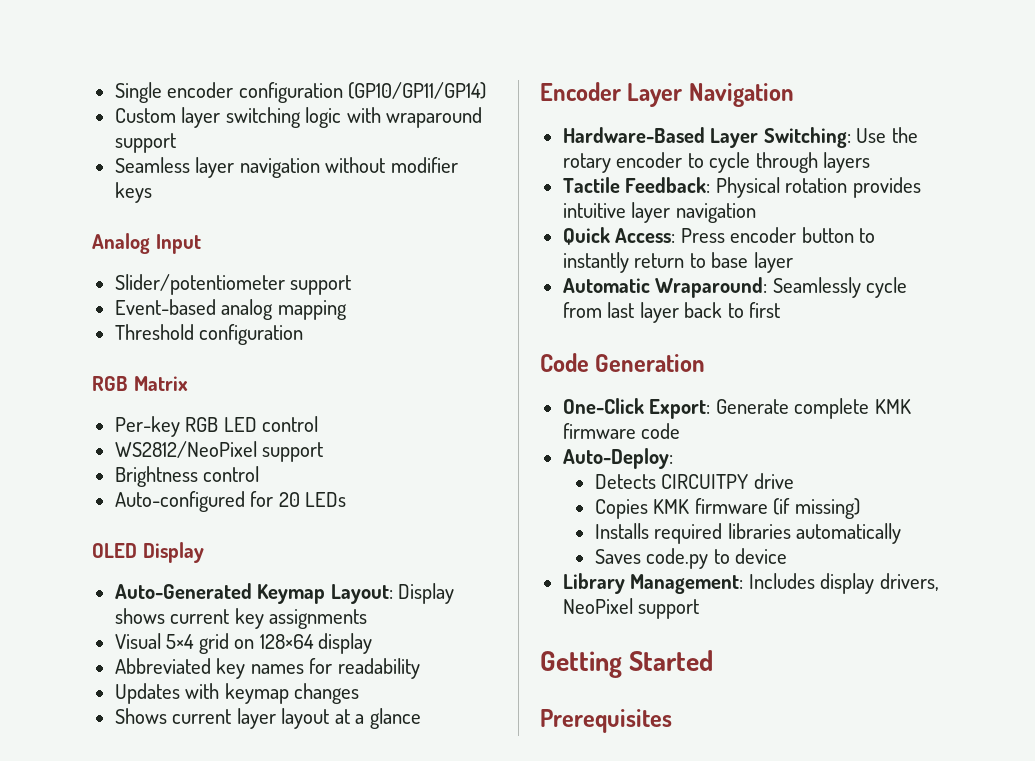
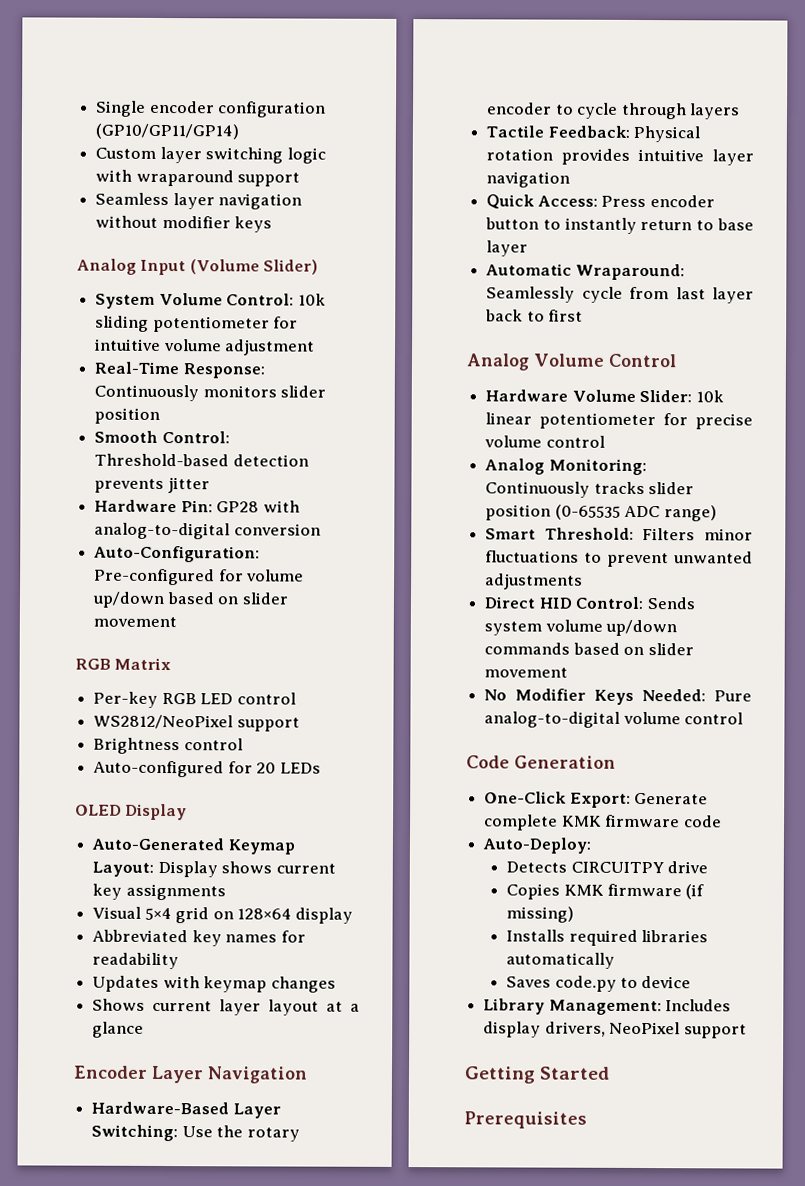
[114,274,352,295] [114,299,347,320] [114,324,304,345] // Slider/potentiometer support // Event-based analog mapping // Threshold configuration -> [189,259,319,275] [95,292,326,309] [95,315,299,333] [95,338,316,356] [94,361,265,379] [94,384,327,402] [94,407,161,424] [94,430,230,444] [94,453,309,467] [94,477,210,494] [94,499,300,513] [94,522,321,540] [94,545,261,563] [94,568,305,586] [92,591,289,609] [93,616,178,628] (Volume Slider) // System Volume Control: 10k sliding potentiometer for intuitive volume adjustment // Real-Time Response: Continuously monitors slider position // Smooth Control: Threshold-based detection prevents jitter // Hardware Pin: GP28 with analog-to-digital conversion // Auto-Configuration: Pre-configured for volume up/down based on slider movement
(781, 310) none -> [466,353,677,371] [485,389,724,403] [485,412,753,430] [484,435,605,448] [485,458,647,476] [485,481,695,498] [485,504,717,522] [485,527,753,541] [485,550,753,568] [485,573,584,590] [484,596,695,610] [484,619,678,637] [484,642,694,656] [484,667,569,678] [484,688,752,705] [484,711,744,728] // Analog Volume Control // Hardware Volume Slider: 10k linear potentiometer for precise volume control // Analog Monitoring: Continuously tracks slider position (0-65535 ADC range) // Smart Threshold: Filters minor fluctuations to prevent unwanted adjustments // Direct HID Control: Sends system volume up/down commands based on slider movement // No Modifier Keys Needed: Pure analog-to-digital volume control

